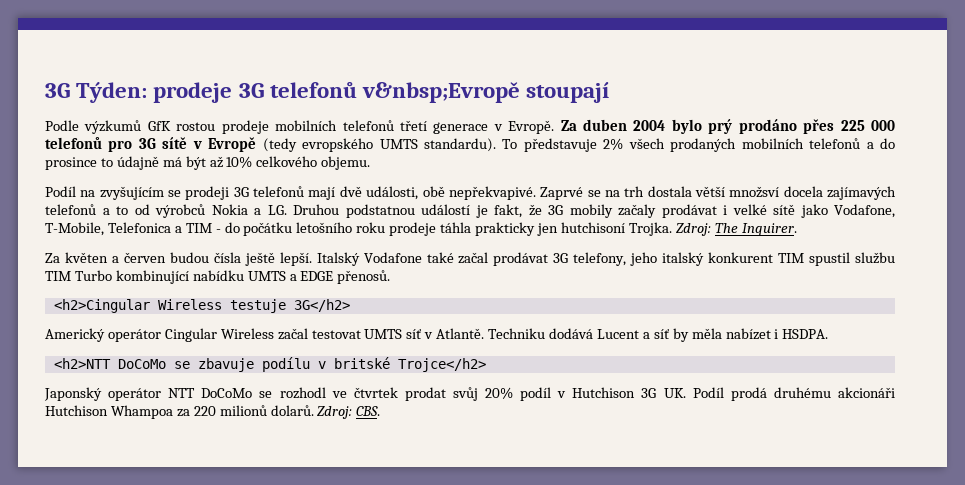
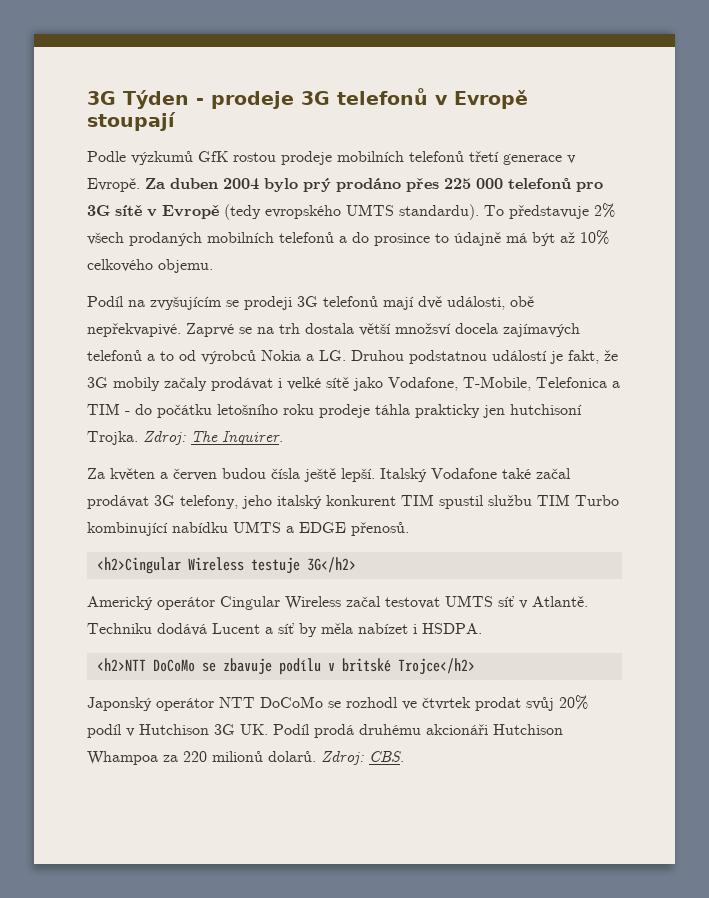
[45,82,148,103] 3G Týden: -> [87,90,204,109] 3G Týden -
[362,82,521,103] v&nbsp;Evropě -> [434,90,528,109] v Evropě

